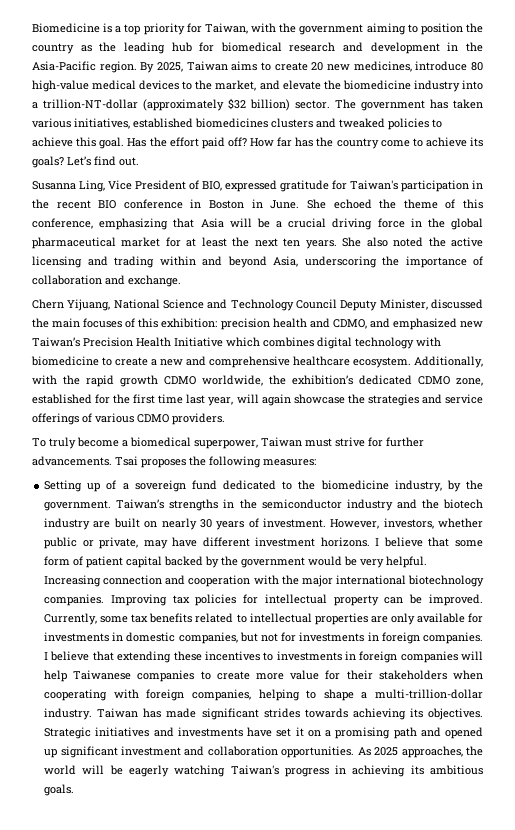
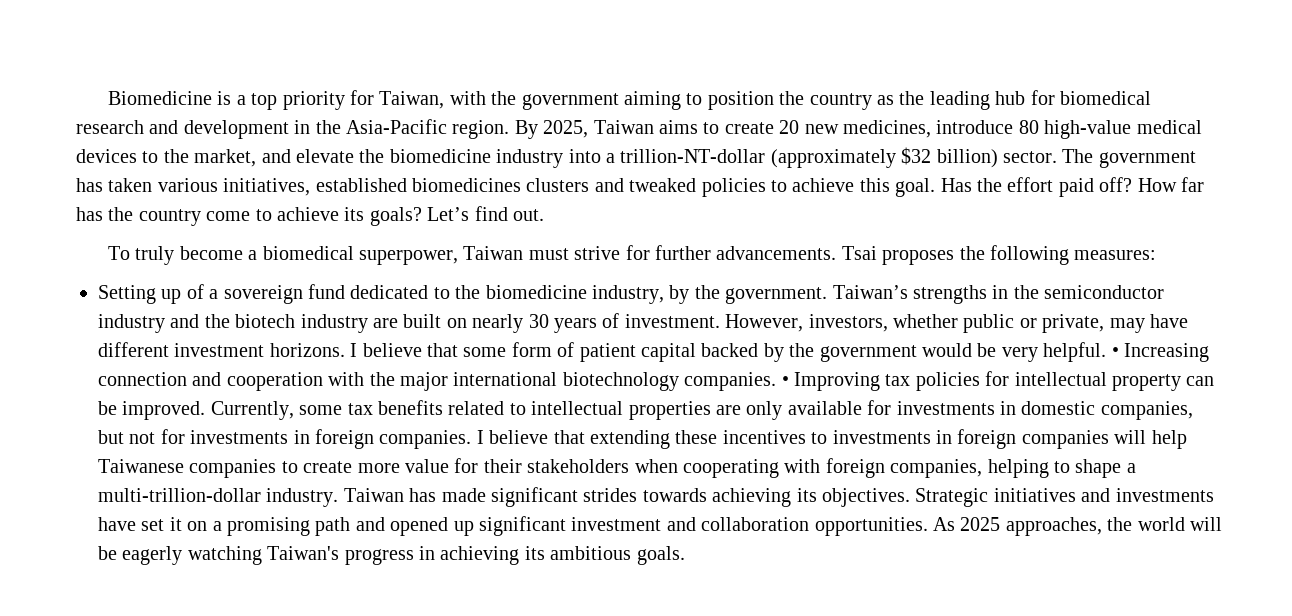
[32,180,483,192] [32,199,484,209] [32,218,484,230] [32,237,483,249] [32,256,483,268] [32,275,181,287] [32,299,483,311] [32,318,483,330] [32,337,441,349] [31,356,483,368] [32,375,483,387] [32,394,484,406] [32,413,225,425] // Susanna Ling, Vice President of BIO, expressed gratitude for Taiwan's participation in the recent BIO conference in Boston in June. She echoed the theme of this conference, emphasizing that Asia will be a crucial driving force in the global pharmaceutical market for at least the next ten years. She also noted the active licensing and trading within and beyond Asia, underscoring the importance of collaboration and exchange. // Chern Yijuang, National Science and Technology Council Deputy Minister, discussed the main focuses of this exhibition: precision health and CDMO, and emphasized new Taiwan’s Precision Health Initiative which combines digital technology with biomedicine to create a new and comprehensive healthcare ecosystem. Additionally, with the rapid growth CDMO worldwide, the exhibition’s dedicated CDMO zone, established for the first time last year, will again showcase the strategies and service offerings of various CDMO providers. -> (544, 215) none
(428, 562) none -> [1111,347,1119,357] •
(105, 600) none -> [781,376,789,386] •

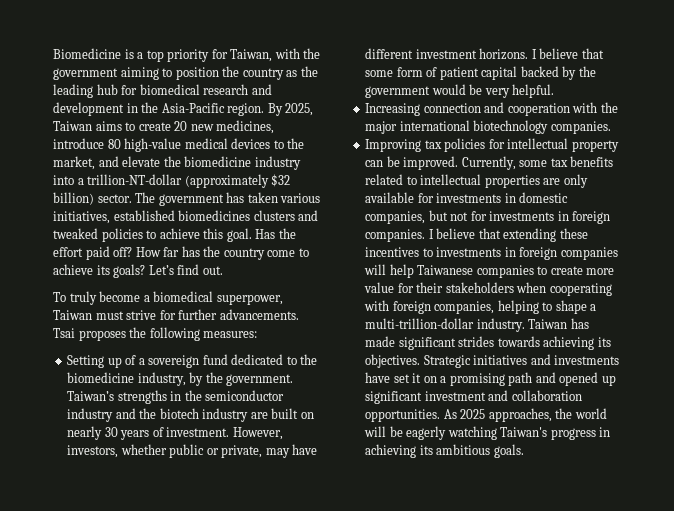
[1111,347,1119,357] • -> (555, 91) //
[781,376,789,386] • -> (611, 127) //

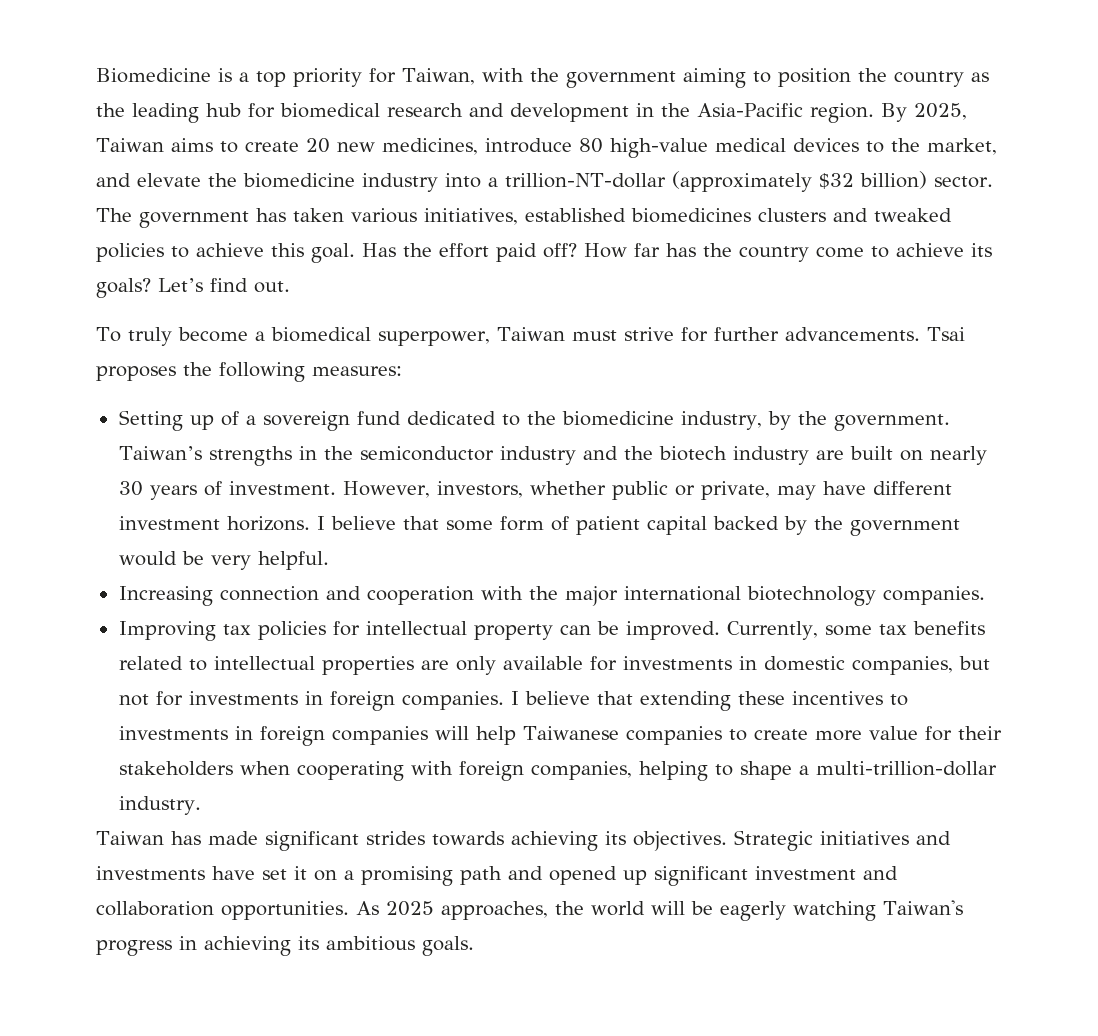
(525, 325) none -> (201, 805) //

